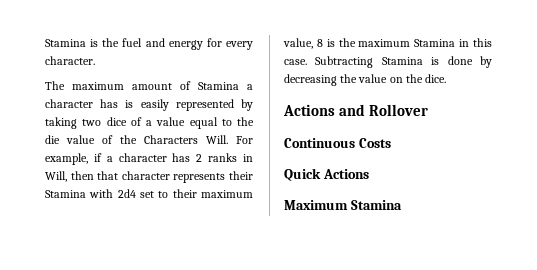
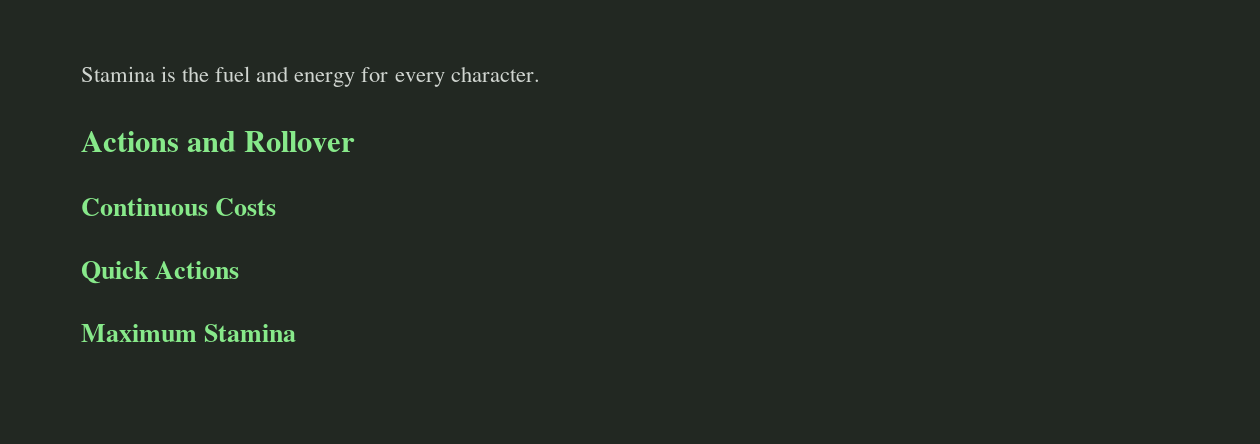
[45,81,253,90] [45,99,253,111] [45,117,254,129] [45,135,253,144] [45,153,254,165] [45,171,253,183] [45,189,253,198] [283,38,492,49] [284,56,492,68] [284,74,447,86] // The maximum amount of Stamina a character has is easily represented by taking two dice of a value equal to the die value of the Characters Will. For example, if a character has 2 ranks in Will, then that character represents their Stamina with 2d4 set to their maximum value, 8 is the maximum Stamina in this case. Subtracting Stamina is done by decreasing the value on the dice. -> (540, 74) none

